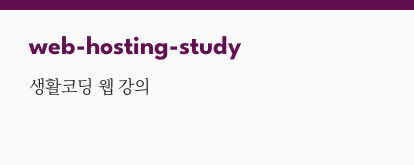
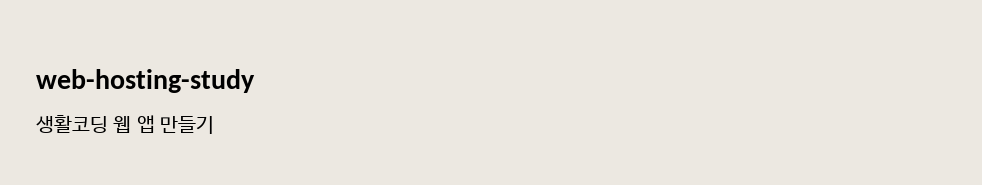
[118,77,151,96] 강의 -> [136,115,215,134] 앱 만들기

